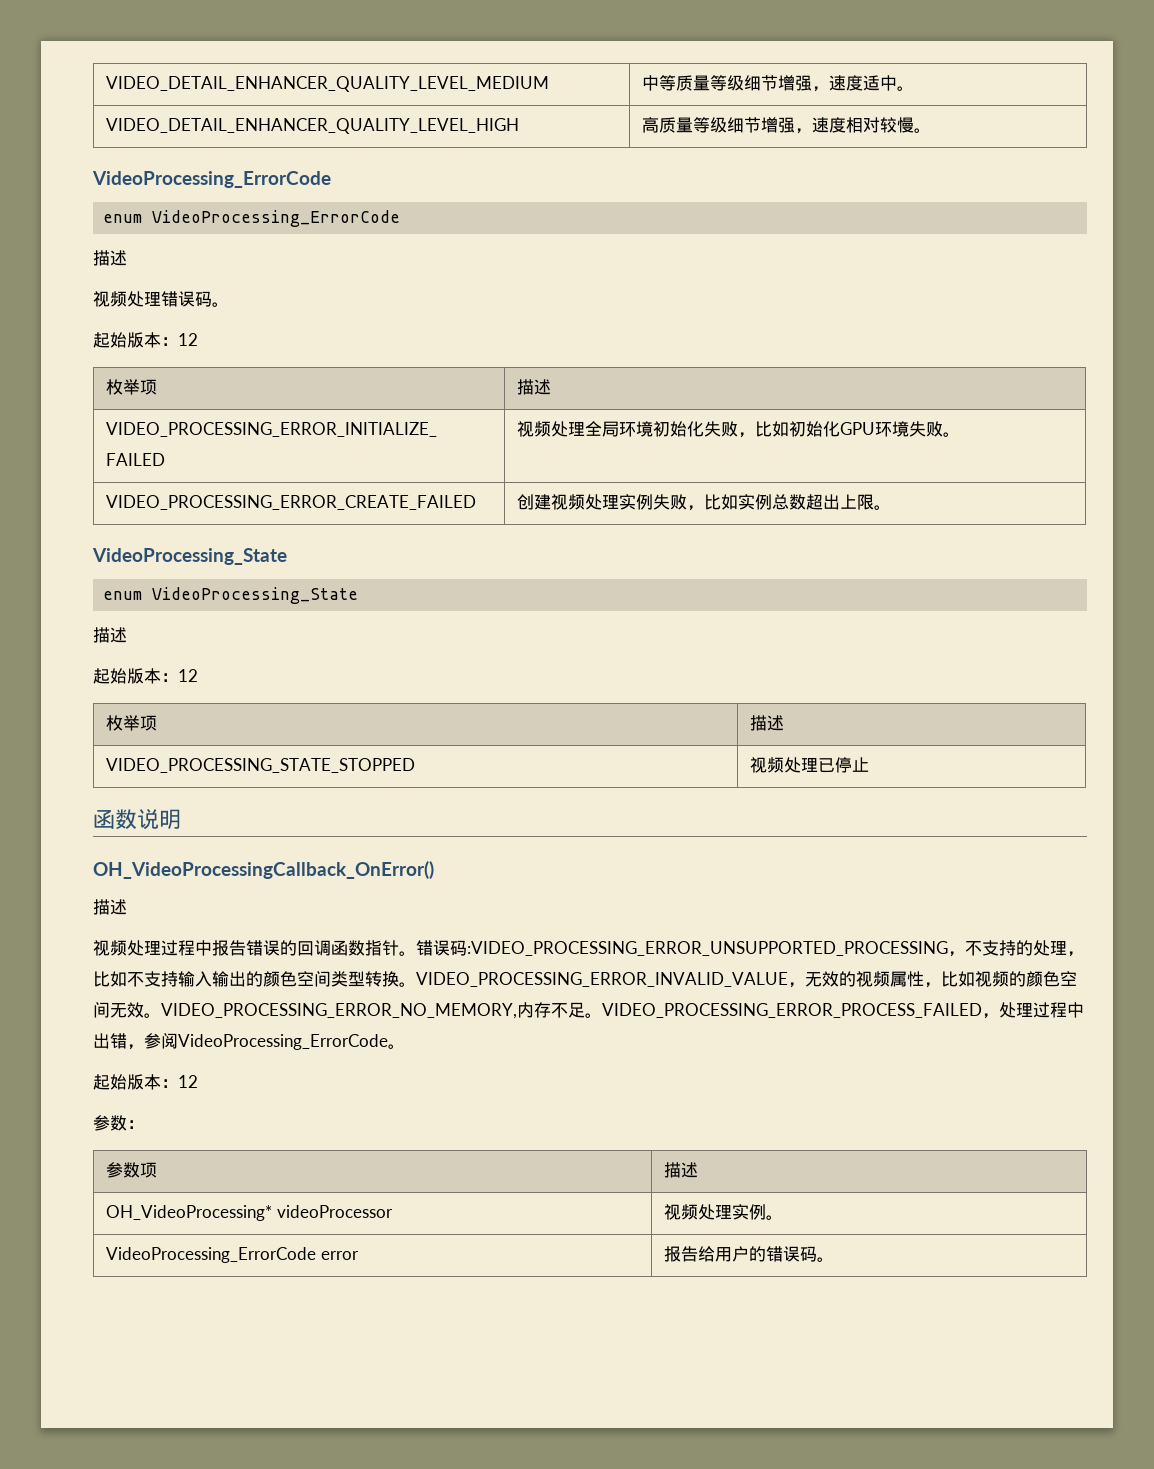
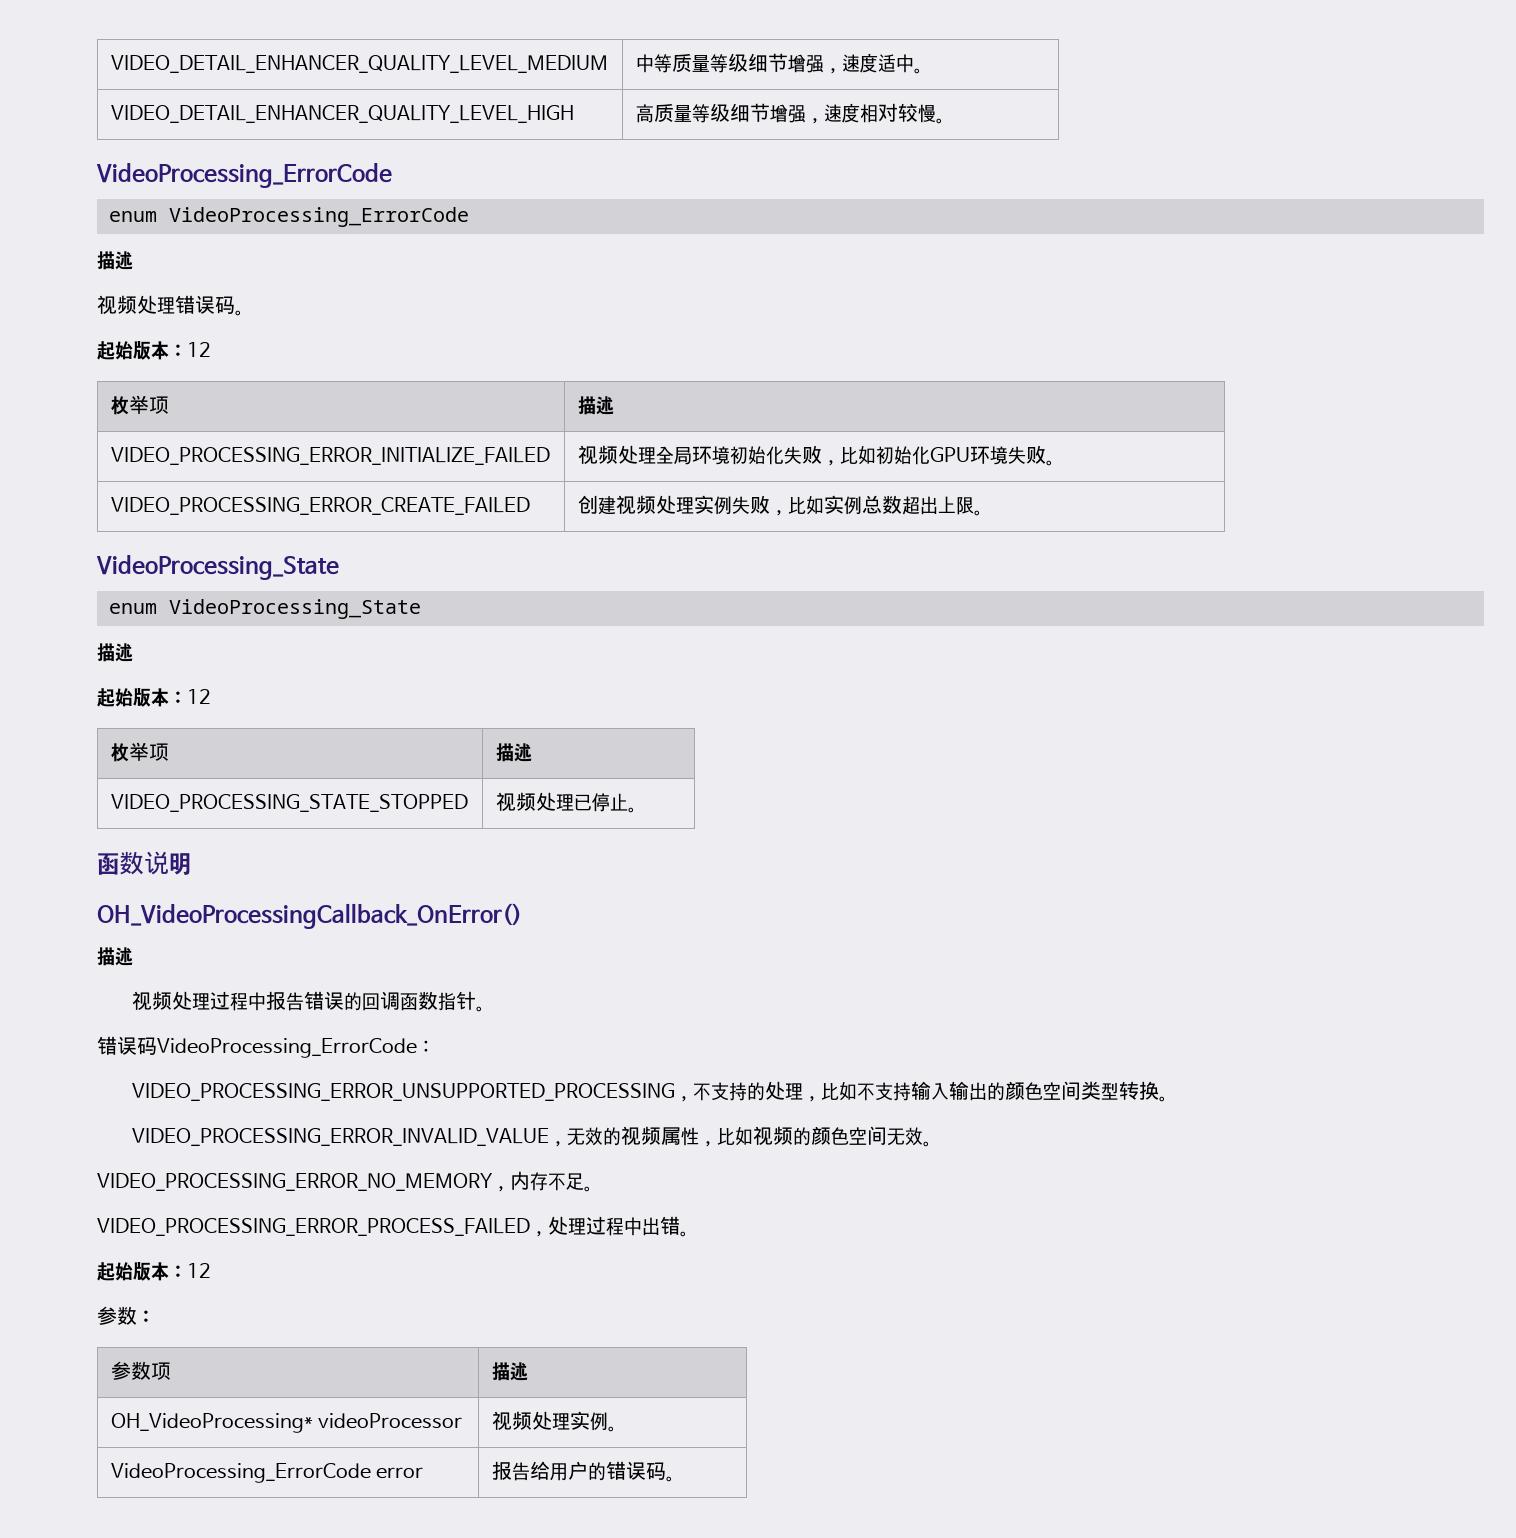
(870, 764) none -> [627,807,637,813] 。
[416,940,948,956] 错误码:VIDEO_PROCESSING_ERROR_UNSUPPORTED_PROCESSING -> [97,1036,435,1058] [132,1083,676,1101] // 错误码VideoProcessing_ErrorCode： // VIDEO_PROCESSING_ERROR_UNSUPPORTED_PROCESSING
(416, 984) none -> (1169, 1099) //
[161,1003,517,1019] VIDEO_PROCESSING_ERROR_NO_MEMORY, -> [97,1173,510,1192] // VIDEO_PROCESSING_ERROR_NO_MEMORY，
(602, 1015) none -> (593, 1189) //
[127,1033,388,1050] ，参阅VideoProcessing_ErrorCode -> (680, 1225) none

